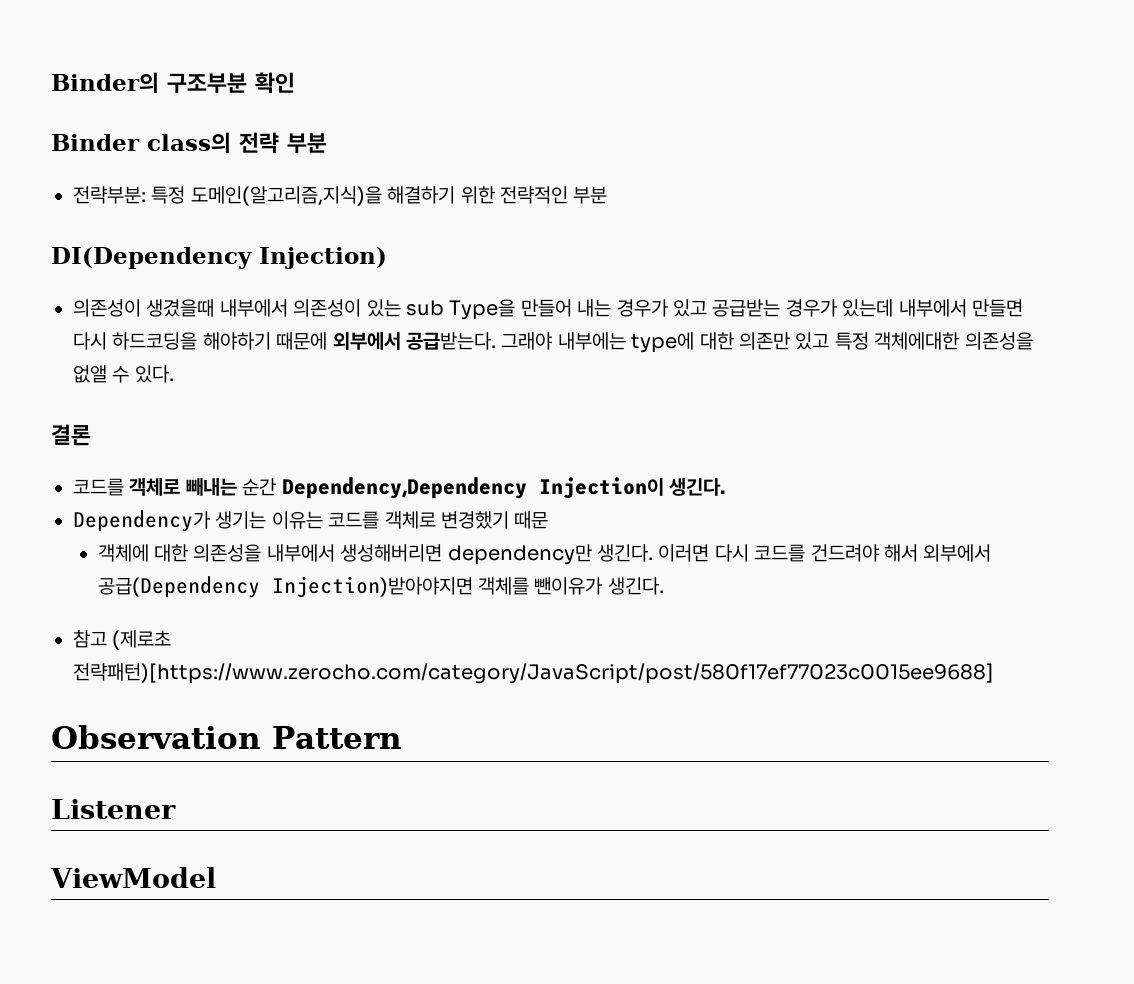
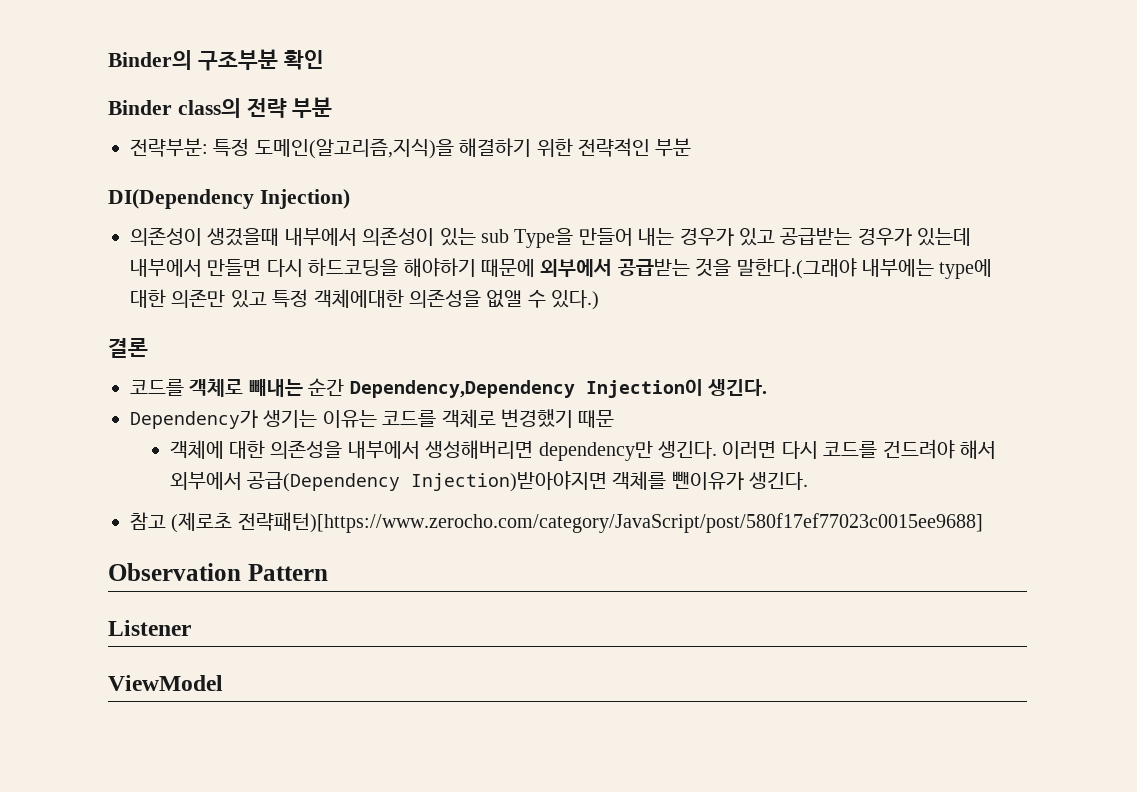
[406,332,553,350] 공급받는다. 그래야 -> [617,258,857,279] 공급받는 것을 말한다.(그래야
[134,365,174,383] 있다. -> [551,290,600,310] 있다.)

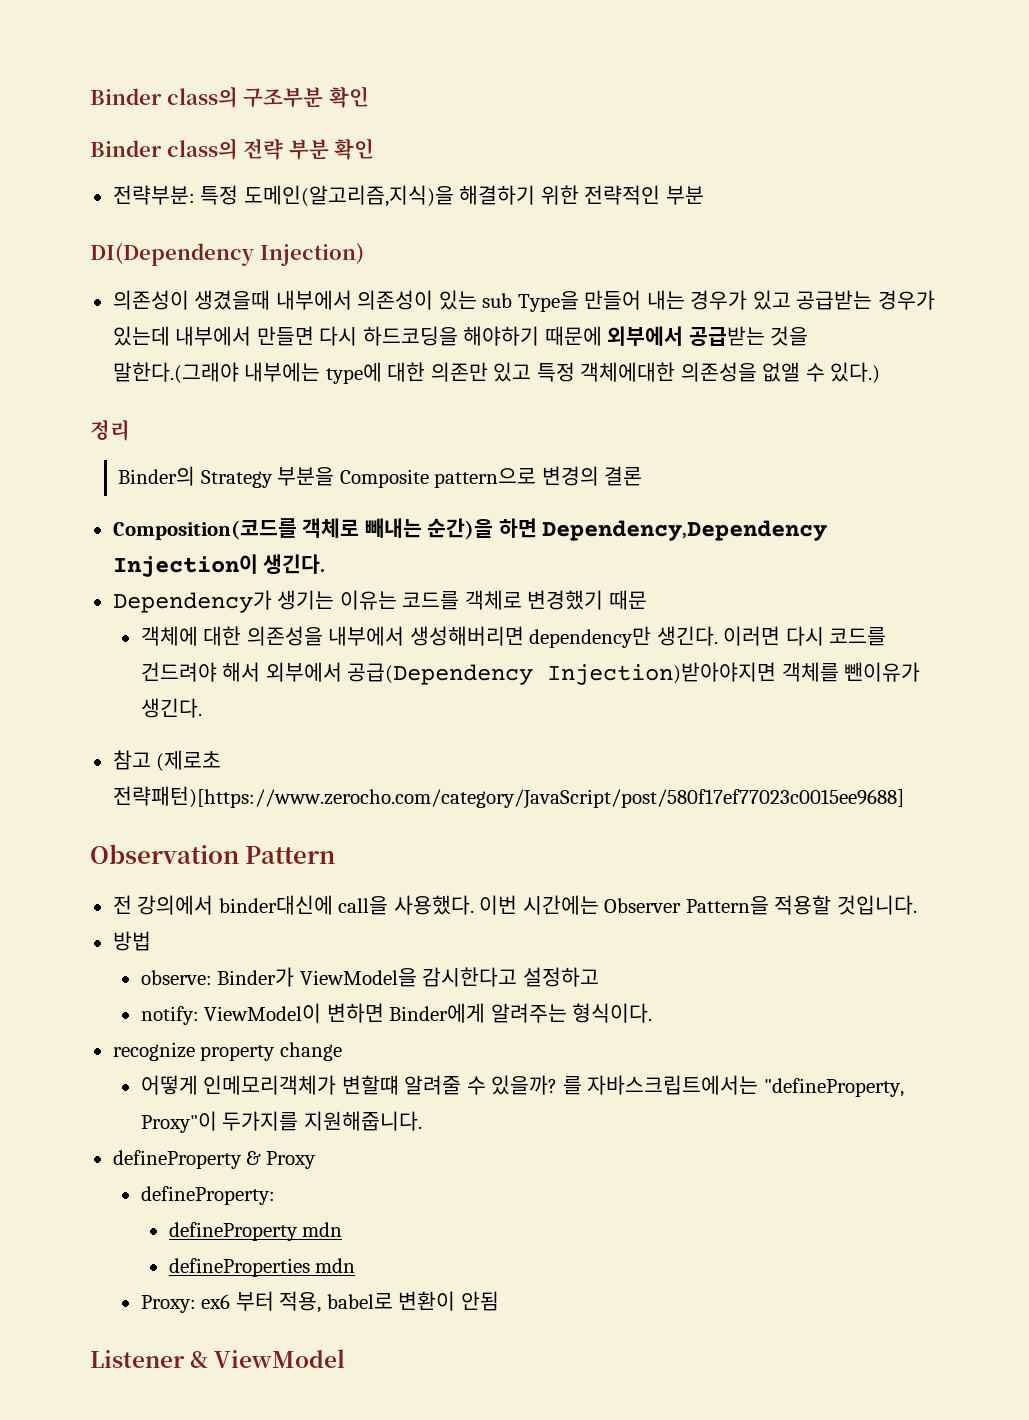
[108,50,192,70] Binder의 -> [90,86,238,108] Binder class의
(333, 107) none -> [334,138,375,160] 확인
(600, 300) none -> [90,419,130,441] [118,466,599,488] 정리 // Binder의 Strategy 부분을 Composite pattern으로 변경의
[130,379,184,396] 코드를 -> [112,518,297,540] Composition(코드를
[308,378,345,396] 순간 -> [427,518,537,540] 순간)을 하면
(328, 572) none -> [112,895,917,915] [112,931,151,951] [140,967,599,987] [140,1003,653,1025] [112,1042,342,1061] [140,1075,904,1097] [140,1111,422,1133] [112,1150,316,1169] [140,1186,275,1205] [168,1222,343,1241] [168,1258,356,1277] [140,1291,499,1313] // 전 강의에서 binder대신에 call을 사용했다. 이번 시간에는 Observer Pattern을 적용할 것입니다. // 방법 // observe: Binder가 ViewModel을 감시한다고 설정하고 // notify: ViewModel이 변하면 Binder에게 알려주는 형식이다. // recognize property change // 어떻게 인메모리객체가 변할떄 알려줄 수 있을까? 를 자바스크립트에서는 "defineProperty, Proxy"이 두가지를 지원해줍니다. // defineProperty & Proxy // defineProperty: // defineProperty mdn // defineProperties mdn // Proxy: ex6 부터 적용, babel로 변환이 안됨
(191, 628) // -> [190,1351,209,1368] &

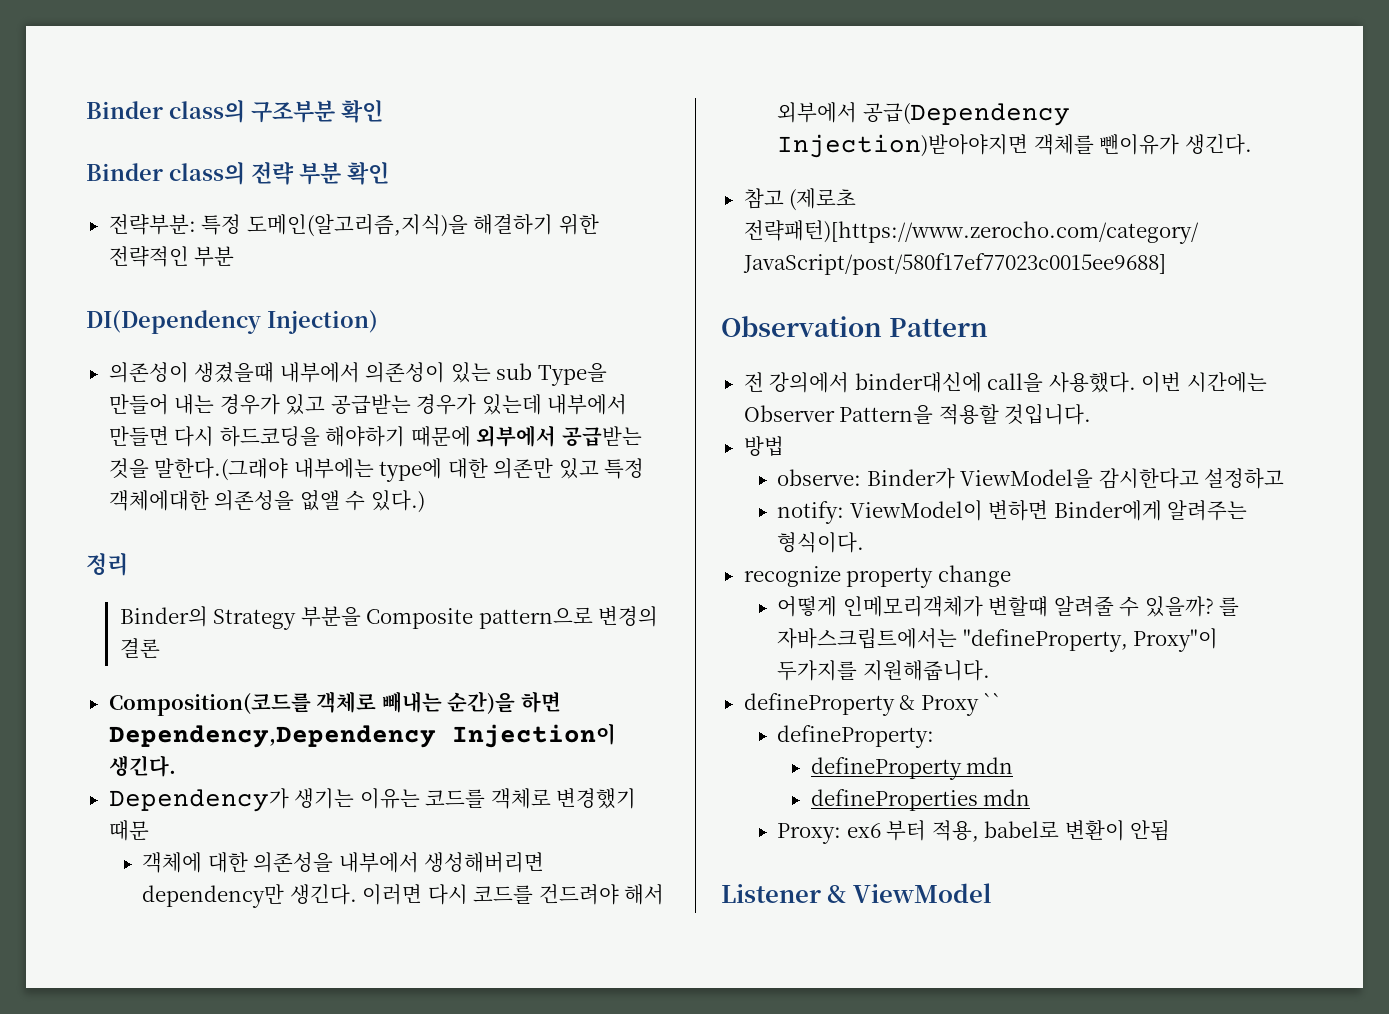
(316, 1160) none -> [983,693,1002,710] ``

